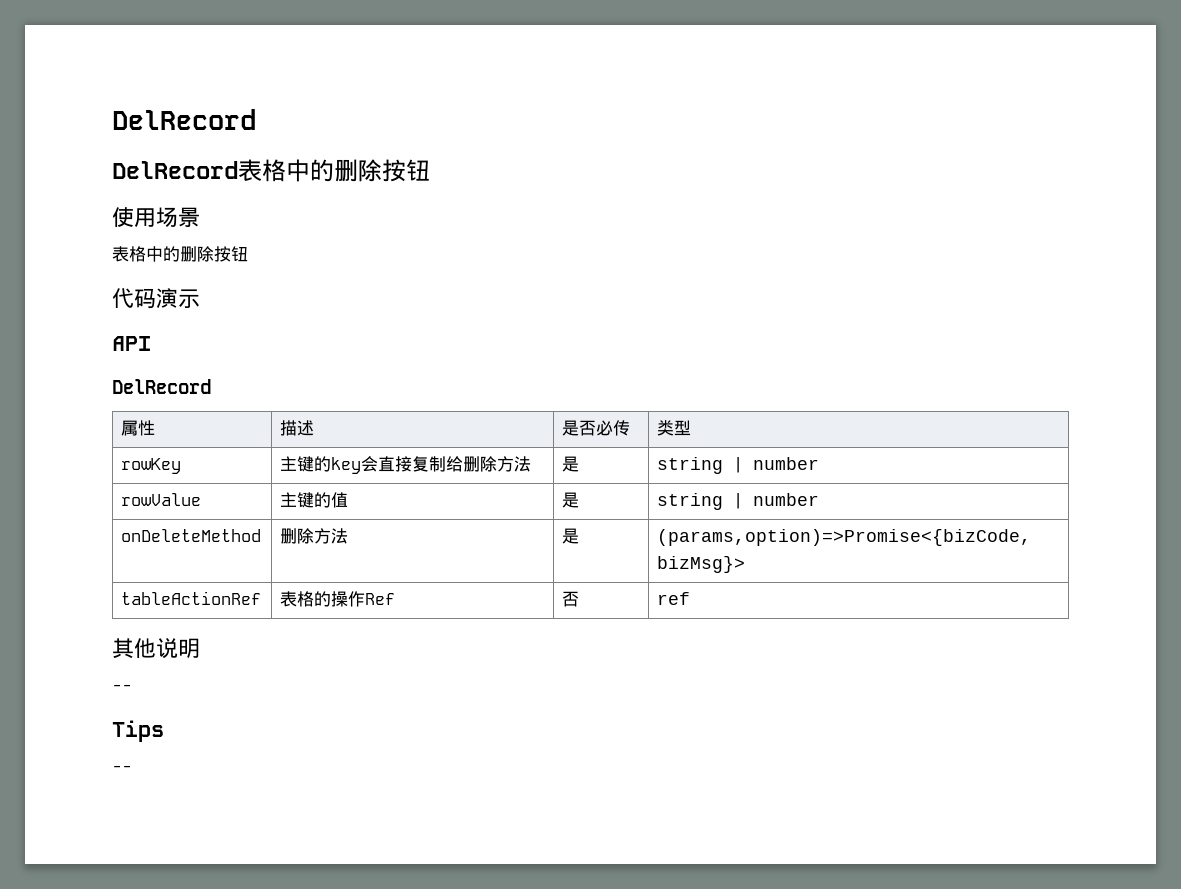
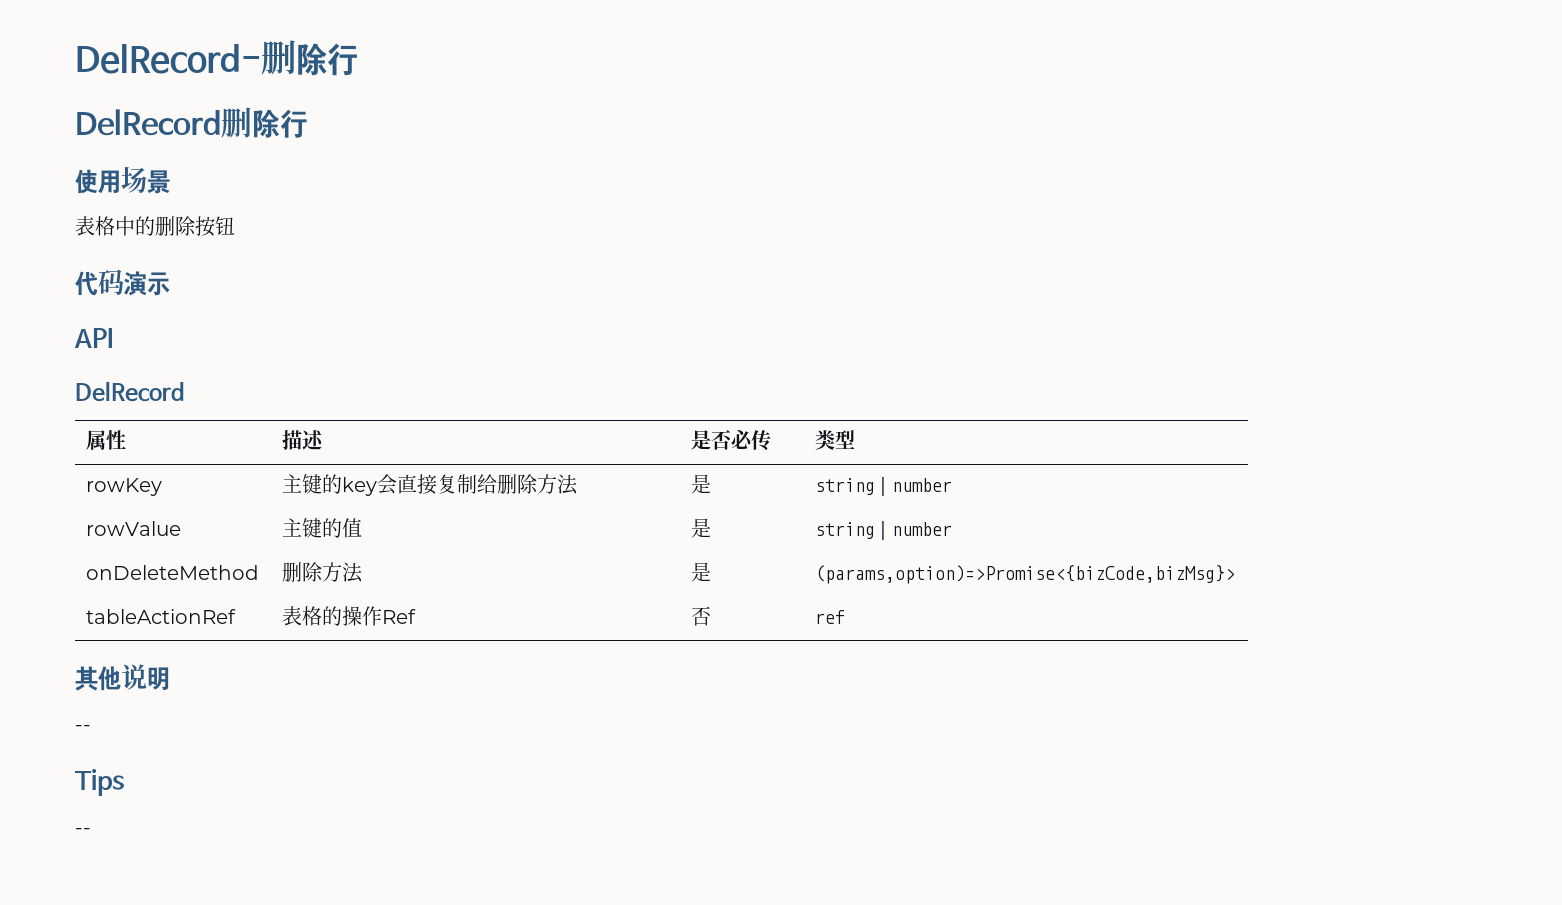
[112,109,256,130] [112,159,430,182] DelRecord // DelRecord表格中的删除按钮 -> [75,40,358,76] [75,107,308,138] DelRecord-删除行 // DelRecord删除行

